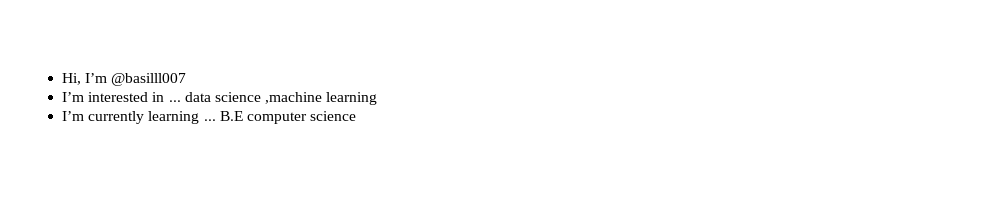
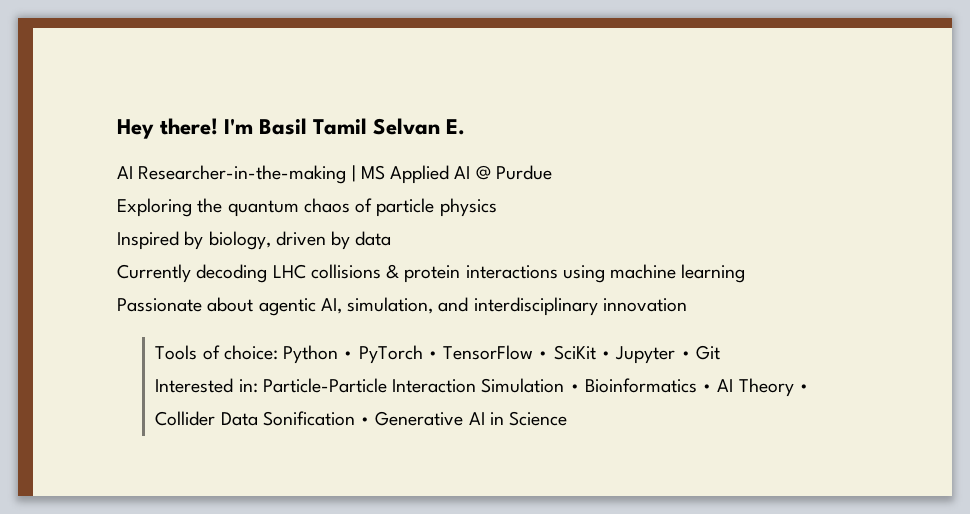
[62,73,187,86] [62,92,378,105] [62,111,357,124] Hi, I’m @basilll007 // I’m interested in ... data science ,machine learning // I’m currently learning ... B.E computer science -> [117,118,466,139] [117,165,552,184] [117,198,497,217] [117,231,392,250] [117,264,746,283] [117,297,687,316] [155,345,720,364] [155,378,809,397] [155,411,568,426] Hey there! I'm Basil Tamil Selvan E. // AI Researcher-in-the-making | MS Applied AI @ Purdue // Exploring the quantum chaos of particle physics // Inspired by biology, driven by data // Currently decoding LHC collisions & protein interactions using machine learning // Passionate about agentic AI, simulation, and interdisciplinary innovation // Tools of choice: Python • PyTorch • TensorFlow • SciKit • Jupyter • Git // Interested in: Particle-Particle Interaction Simulation • Bioinformatics • AI Theory • Collider Data Sonification • Generative AI in Science

